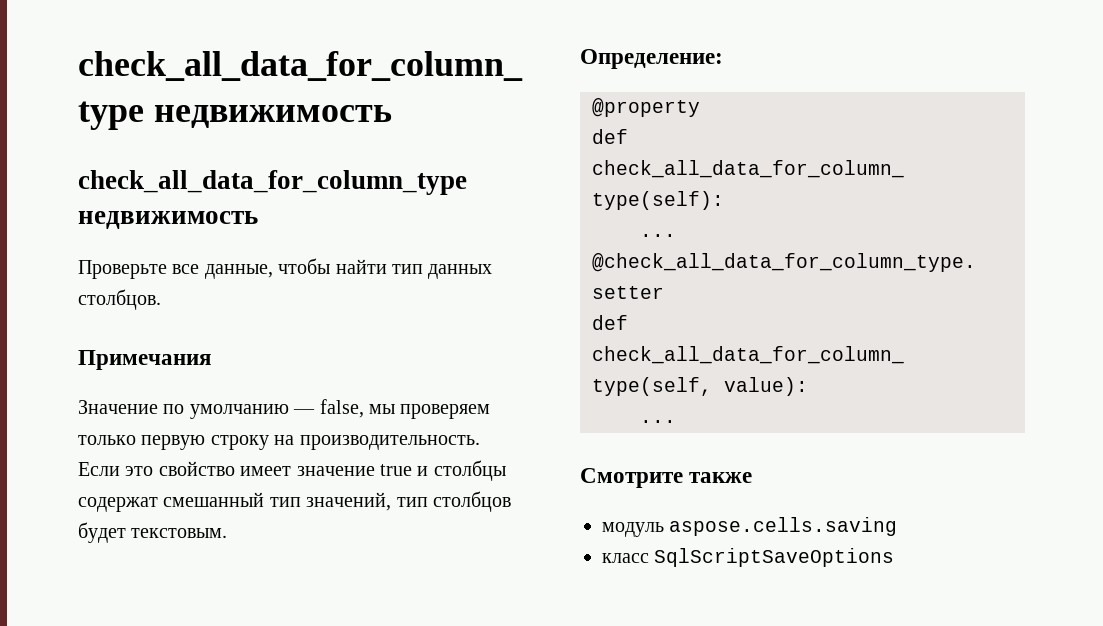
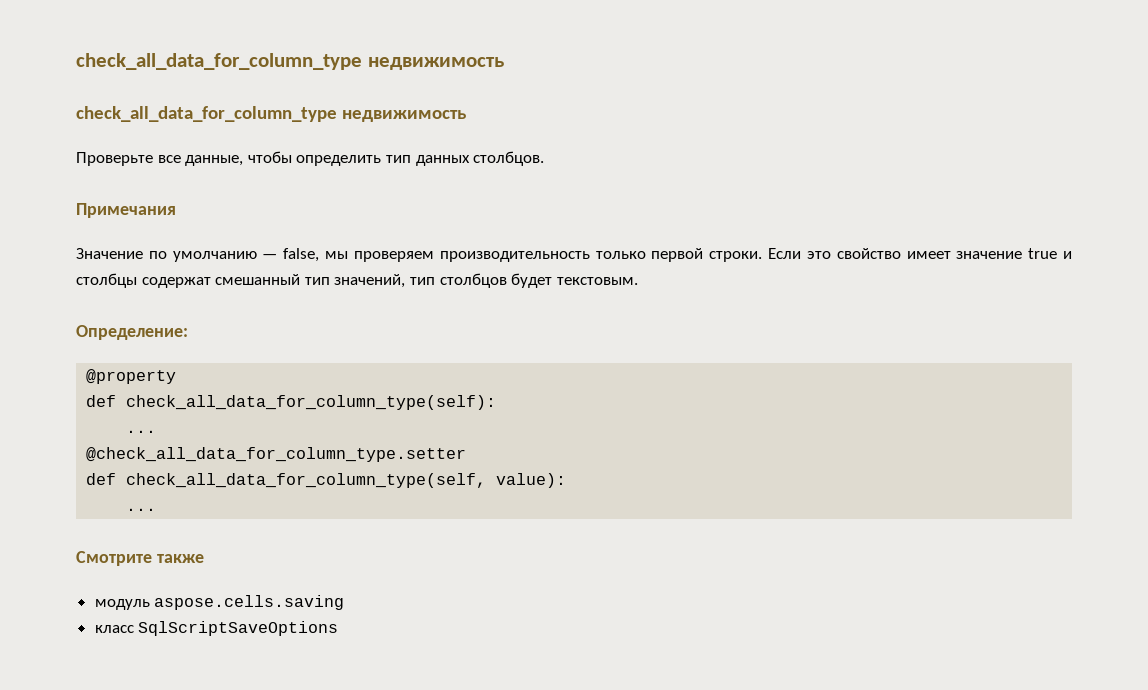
[335,259,387,274] найти -> [296,155,382,166] определить
[78,435,480,450] только первую строку на производительность. -> [439,248,763,262] производительность только первой строки.

